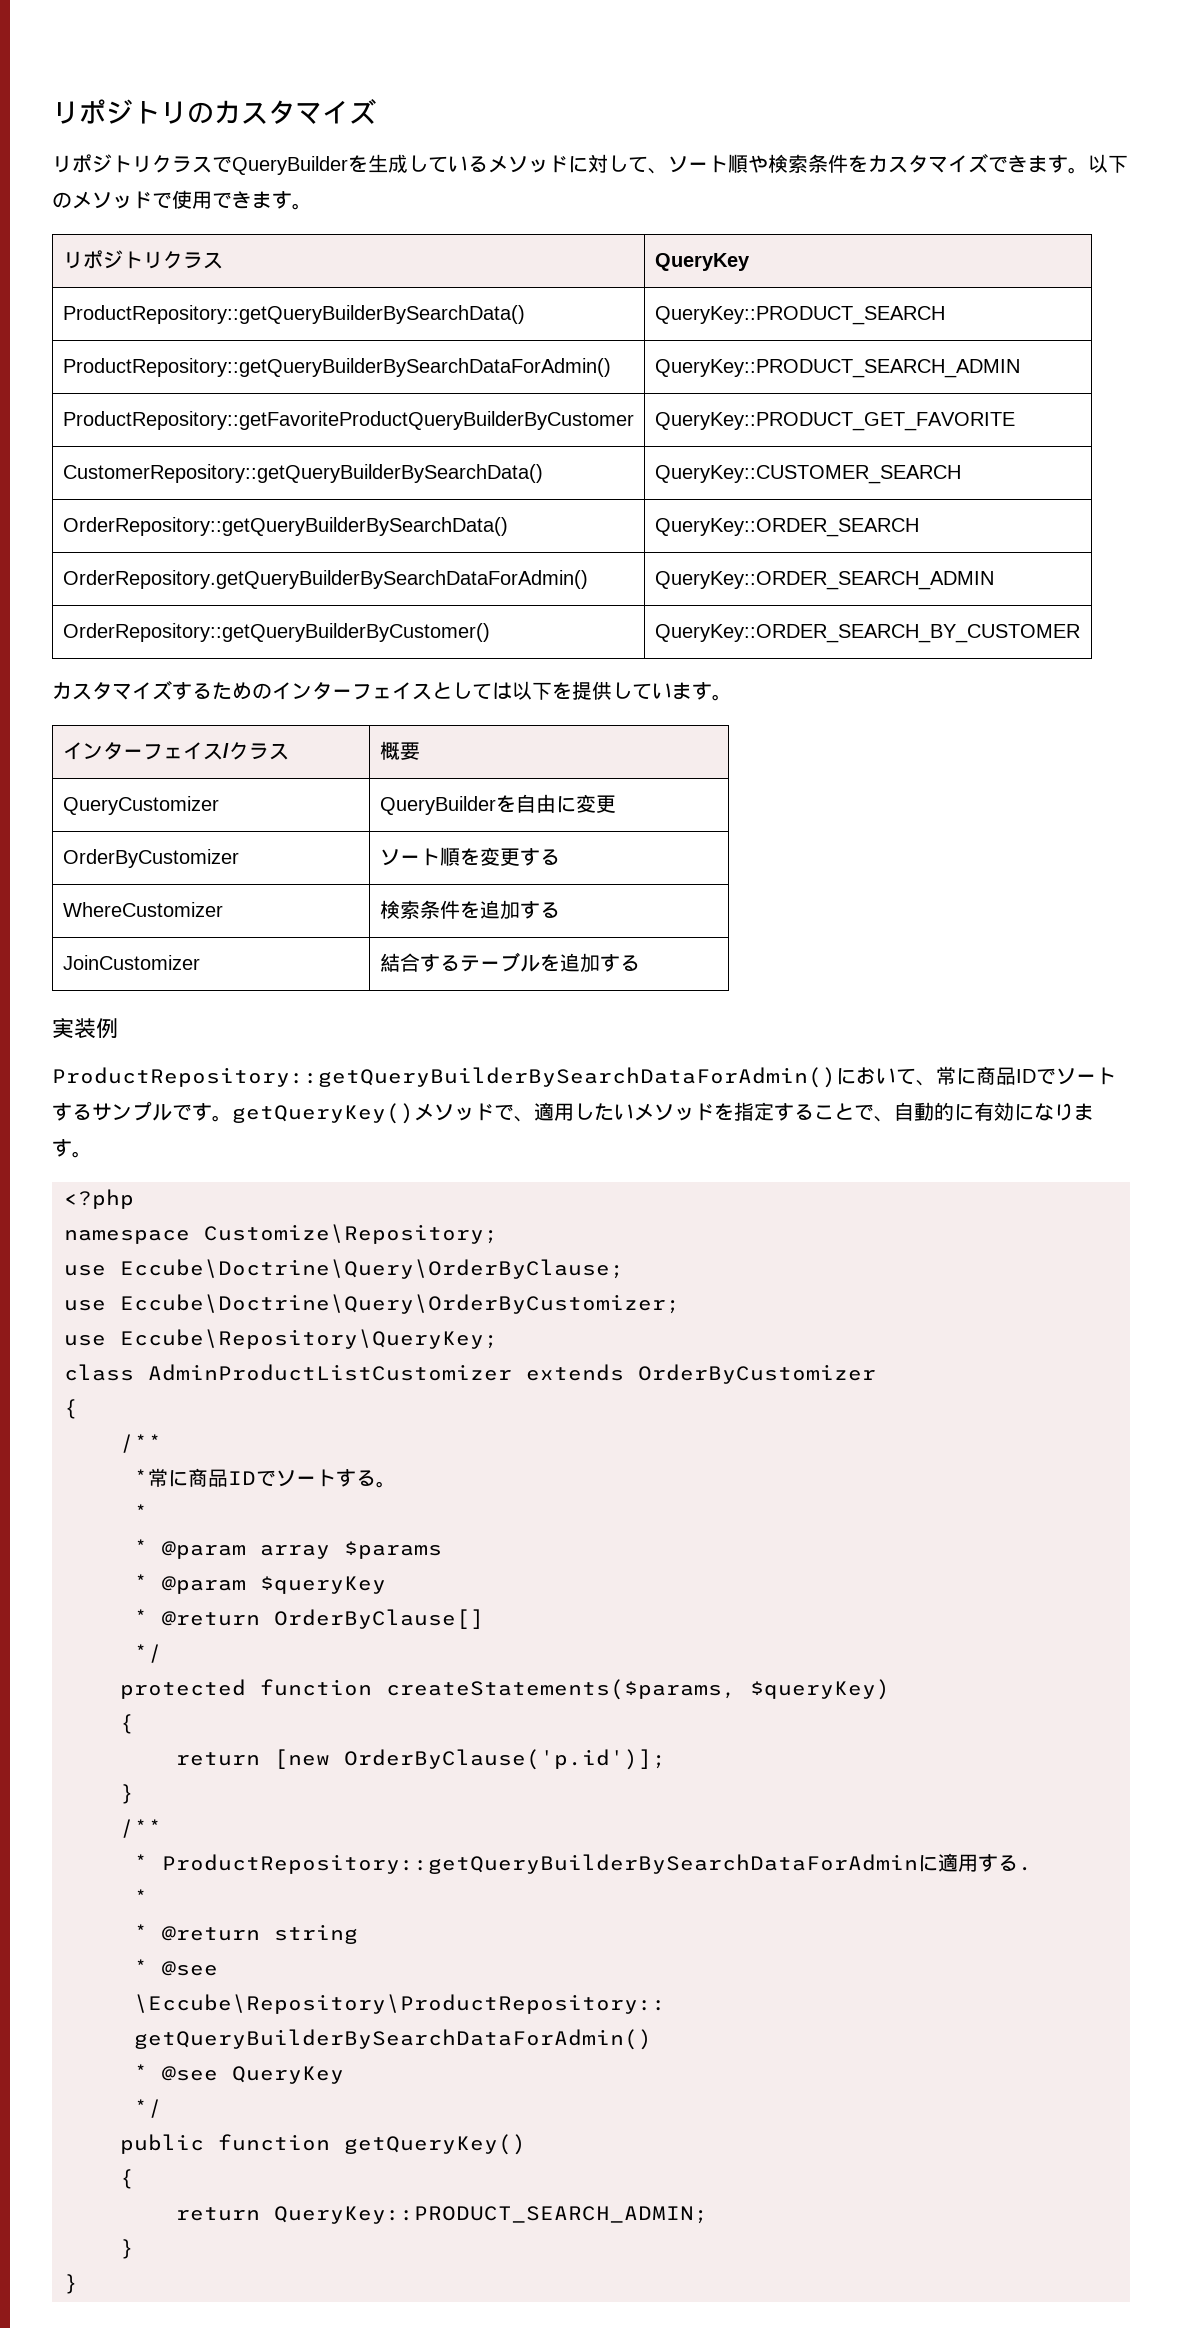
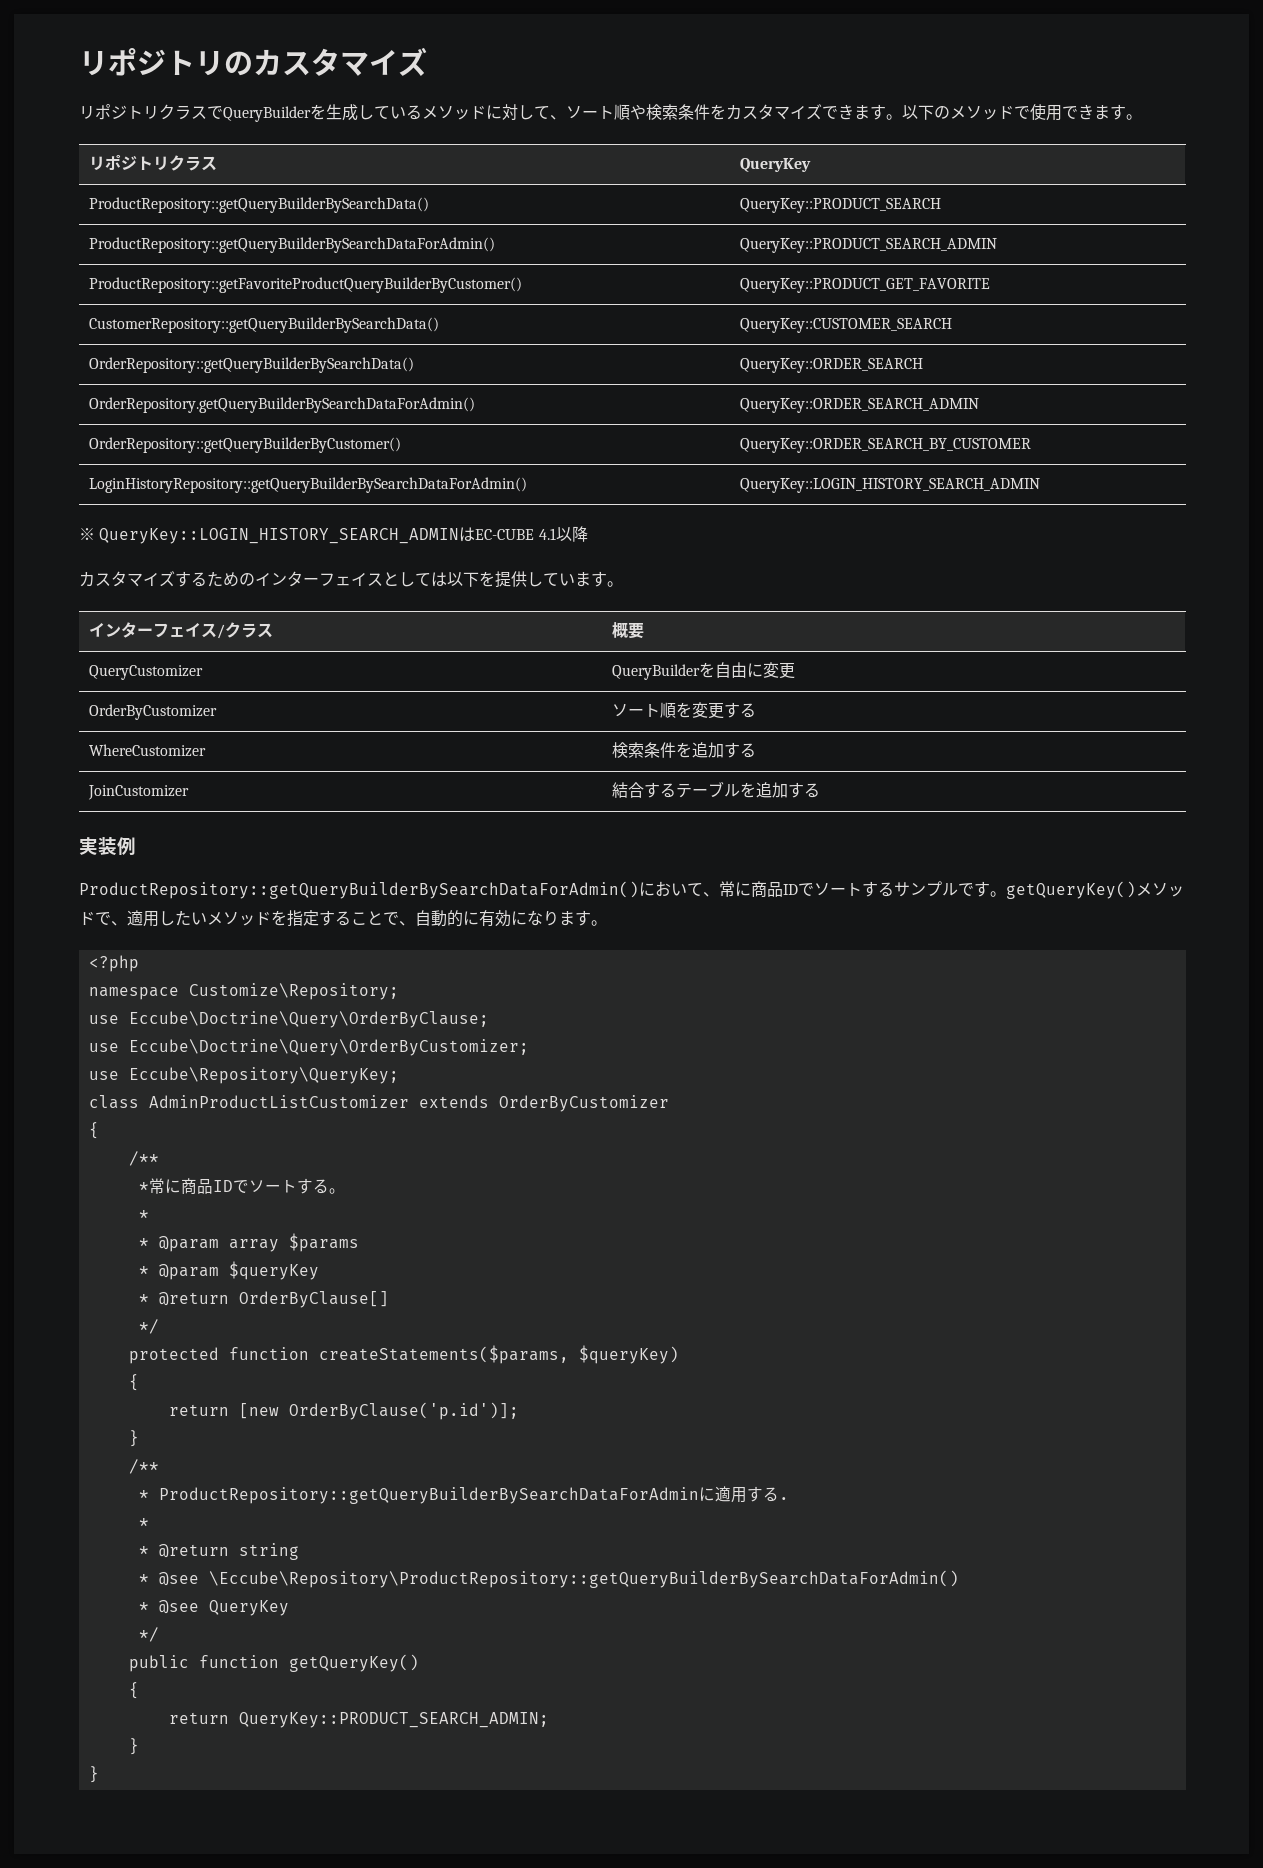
[62,411,634,430] ProductRepository::getFavoriteProductQueryBuilderByCustomer -> [88,277,522,293] ProductRepository::getFavoriteProductQueryBuilderByCustomer()
(1080, 633) none -> [88,477,527,493] [739,478,1040,493] [79,526,588,544] // LoginHistoryRepository::getQueryBuilderBySearchDataForAdmin() | QueryKey::LOGIN_HISTORY_SEARCH_ADMIN // ※ QueryKey::LOGIN_HISTORY_SEARCH_ADMINはEC-CUBE 4.1以降

